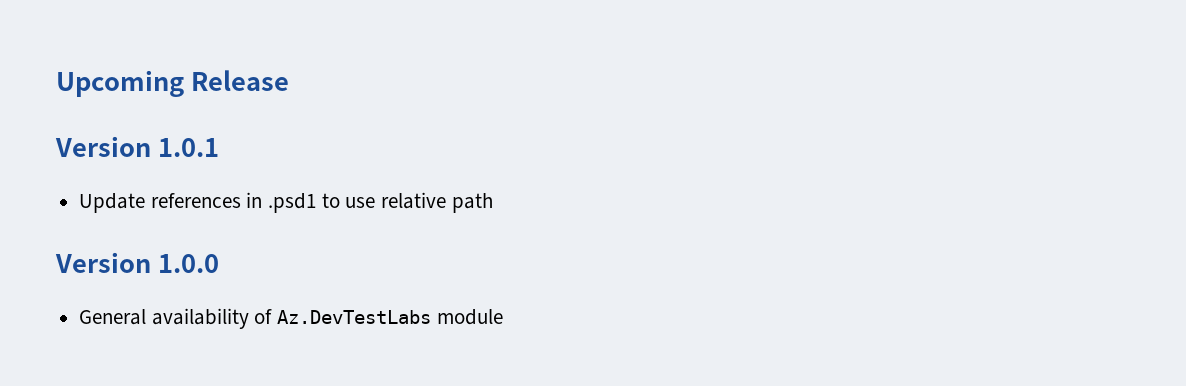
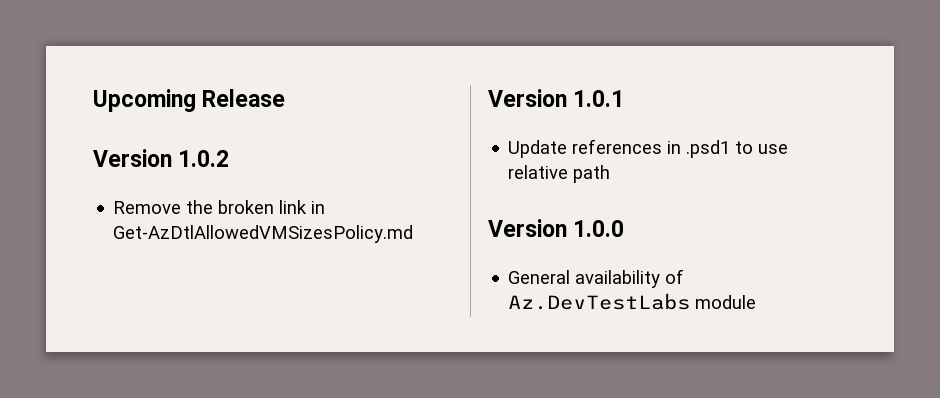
(289, 80) none -> [93,149,230,167] [113,200,326,214] [113,225,414,243] // Version 1.0.2 // Remove the broken link in Get-AzDtlAllowedVMSizesPolicy.md

